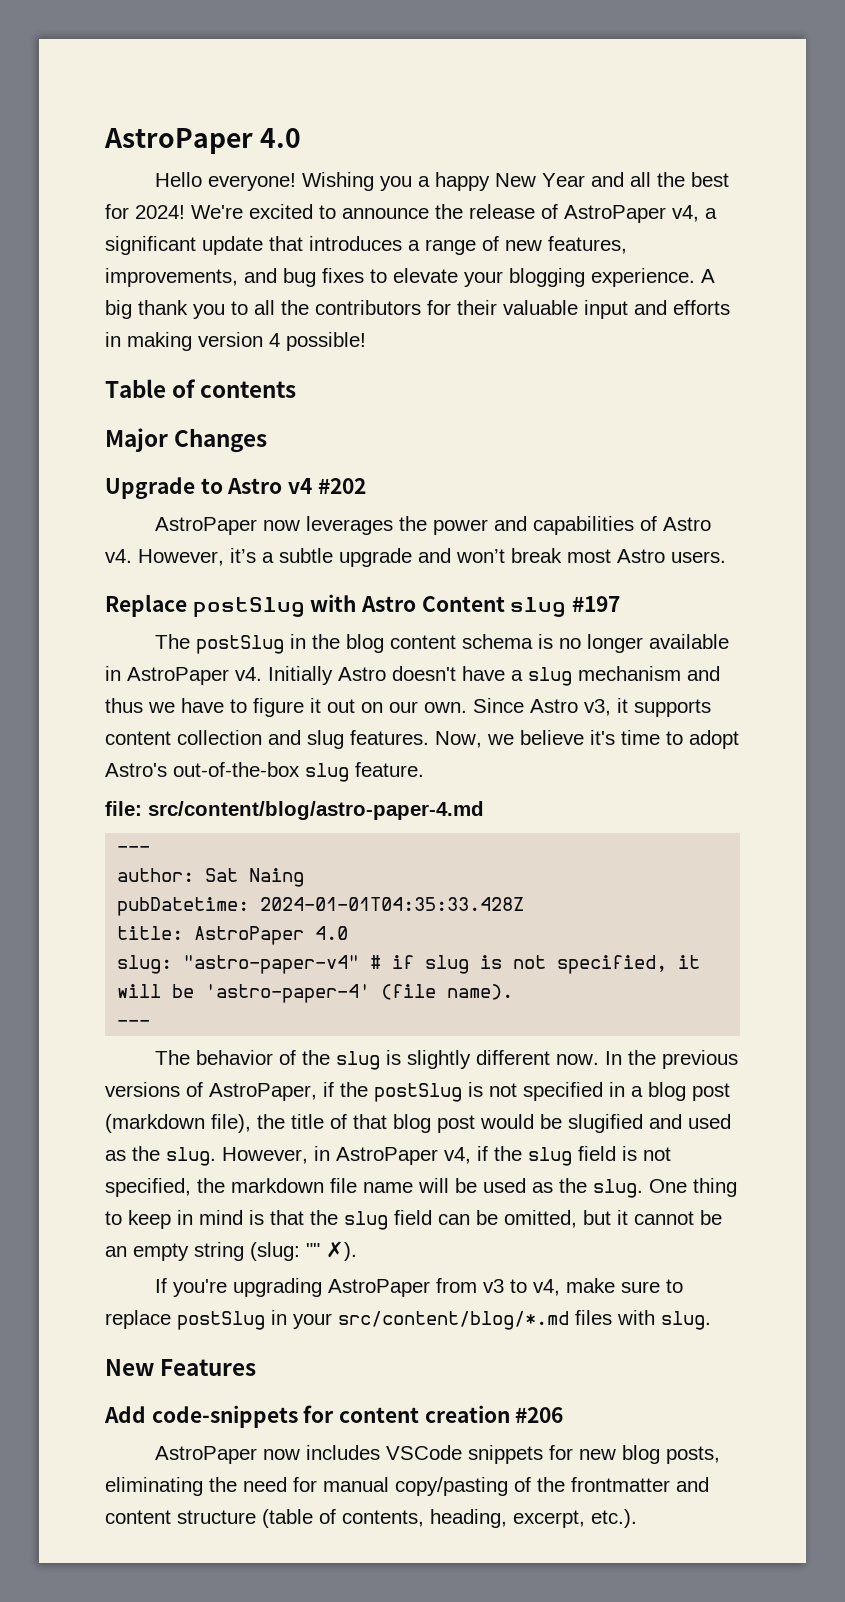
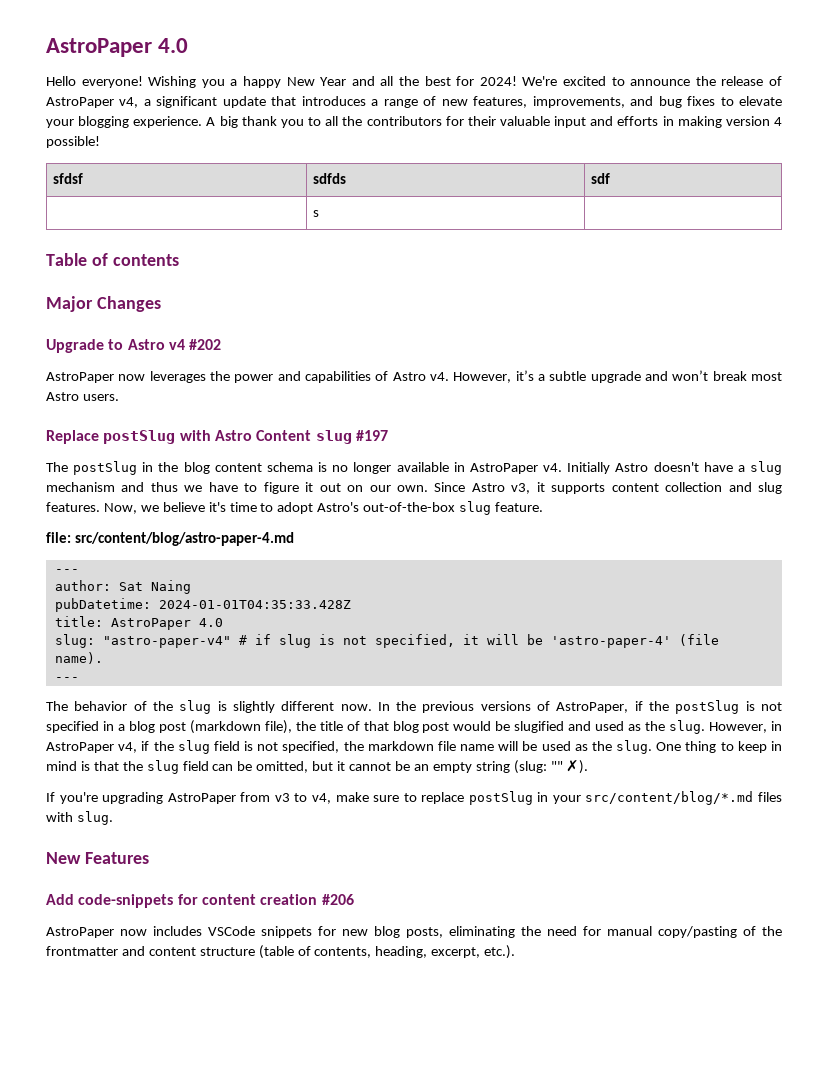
(366, 341) none -> [52,173,83,184] [312,173,346,184] [590,173,610,184] [312,210,319,217] // sfdsf | sdfds | sdf // | s |

